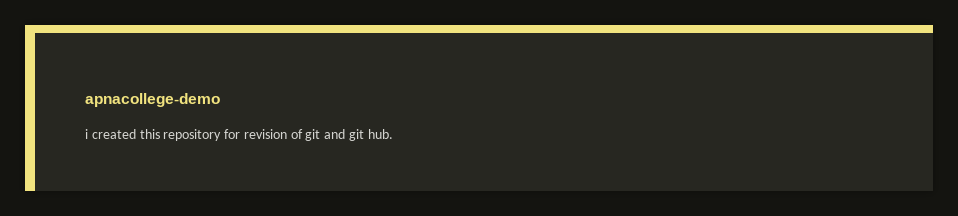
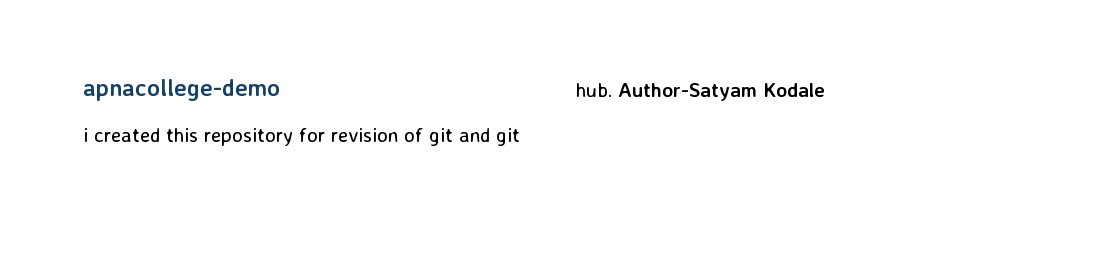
(393, 134) none -> [618,83,825,101] Author-Satyam Kodale

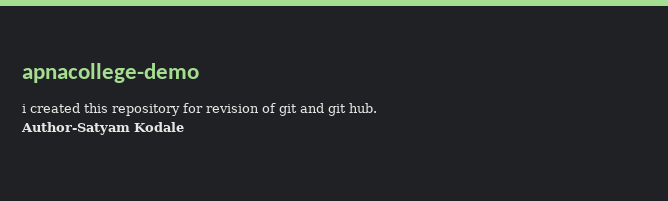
(612, 90) none -> (377, 108) //

